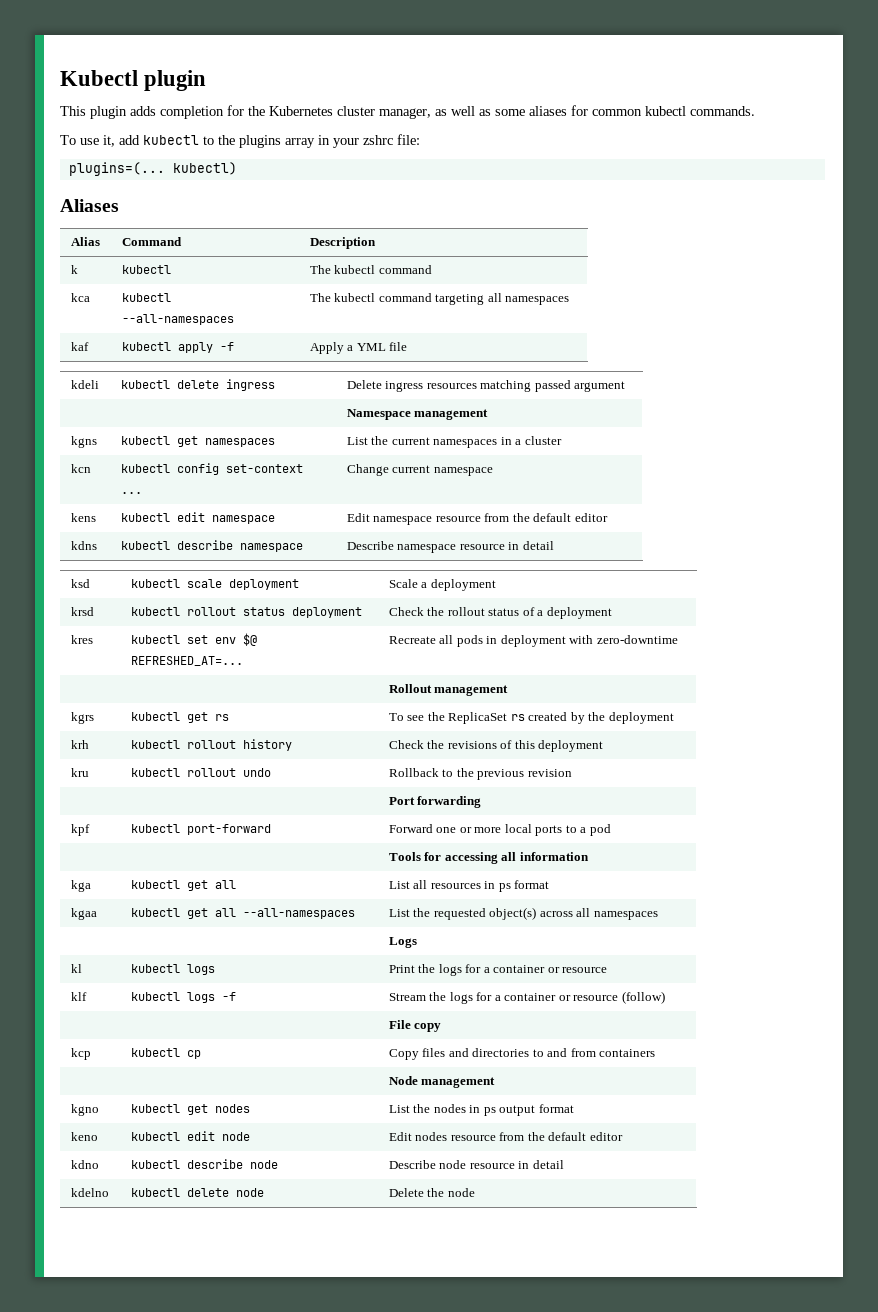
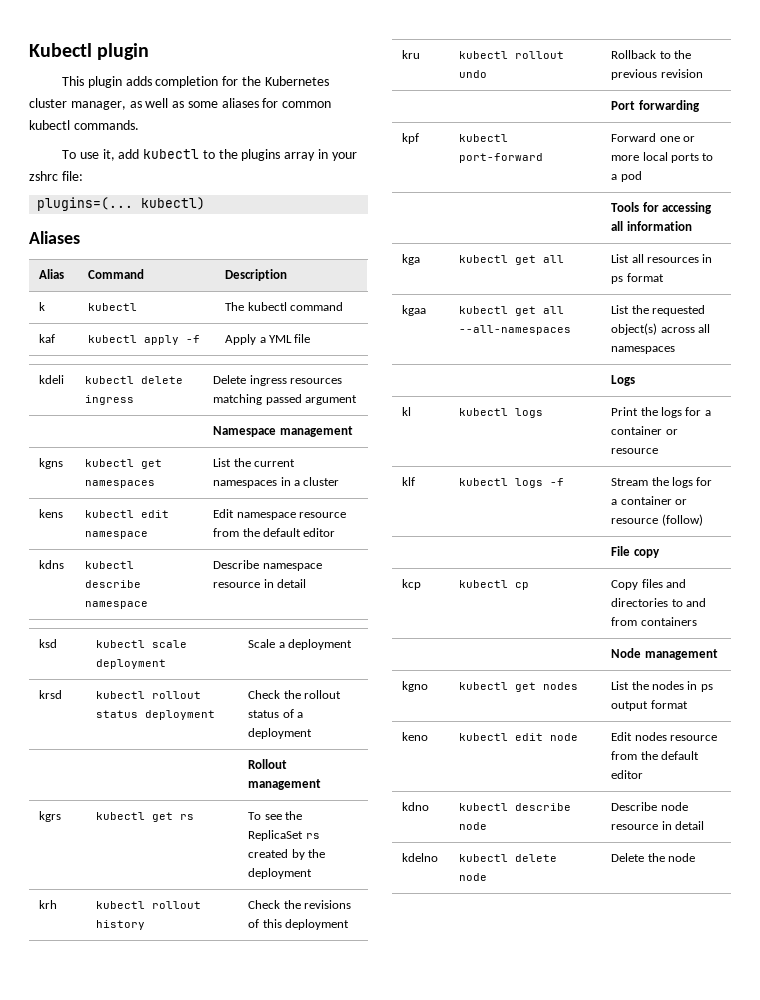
[70,293,90,302] [121,293,171,302] [121,314,234,325] [309,293,570,305] // kca | kubectl --all-namespaces | The kubectl command targeting all namespaces -> (344, 306) none
[70,464,91,473] [120,463,303,475] [120,492,142,494] [346,464,493,476] // kcn | kubectl config set-context ... | Change current namespace -> (340, 481) none
[70,635,93,644] [130,633,257,646] [130,656,243,666] [388,635,678,647] // kres | kubectl set env $@ REFRESHED_AT=... | Recreate all pods in deployment with zero-downtime -> (313, 733) none

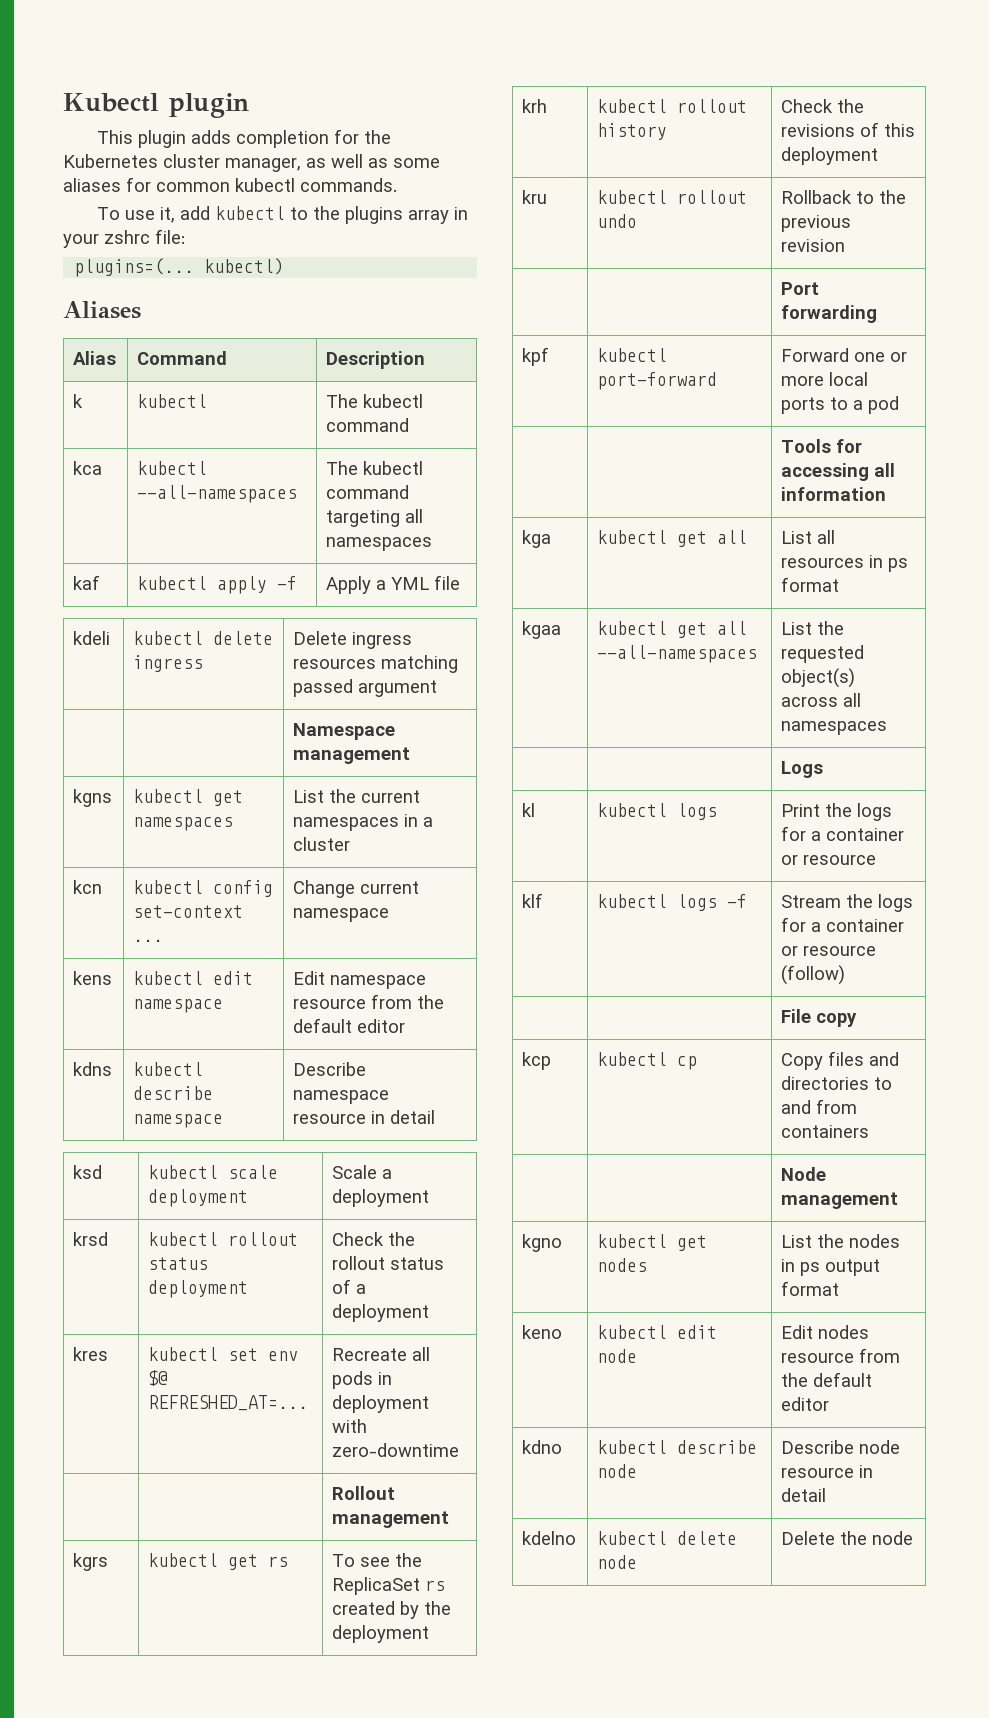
(344, 306) none -> [73,461,103,475] [137,461,208,475] [137,485,298,503] [326,461,424,475] [326,485,410,499] [326,509,424,527] [326,537,433,551] // kca | kubectl --all-namespaces | The kubectl command targeting all namespaces
(340, 481) none -> [73,880,103,894] [133,880,274,897] [133,905,244,918] [133,939,164,942] [293,880,420,898] [293,908,390,922] // kcn | kubectl config set-context ... | Change current namespace
(313, 733) none -> [73,1347,109,1361] [148,1347,299,1361] [148,1370,169,1386] [148,1395,309,1411] [332,1347,431,1361] [332,1371,393,1389] [332,1395,430,1413] [332,1419,368,1433] [332,1443,460,1457] // kres | kubectl set env $@ REFRESHED_AT=... | Recreate all pods in deployment with zero-downtime

